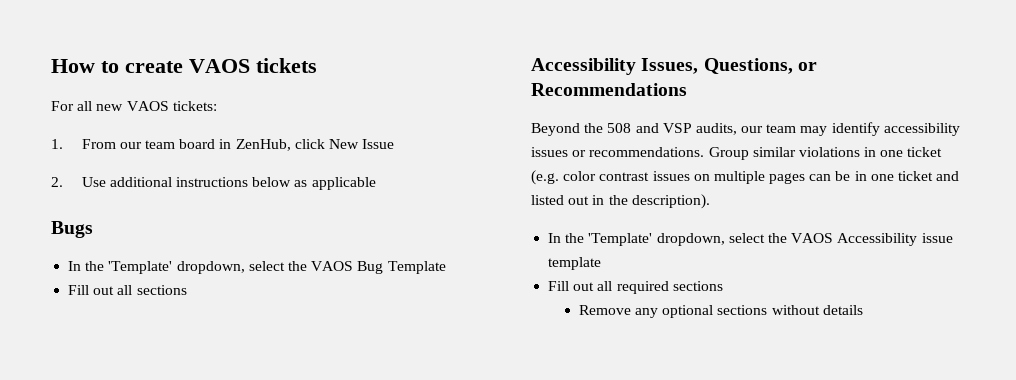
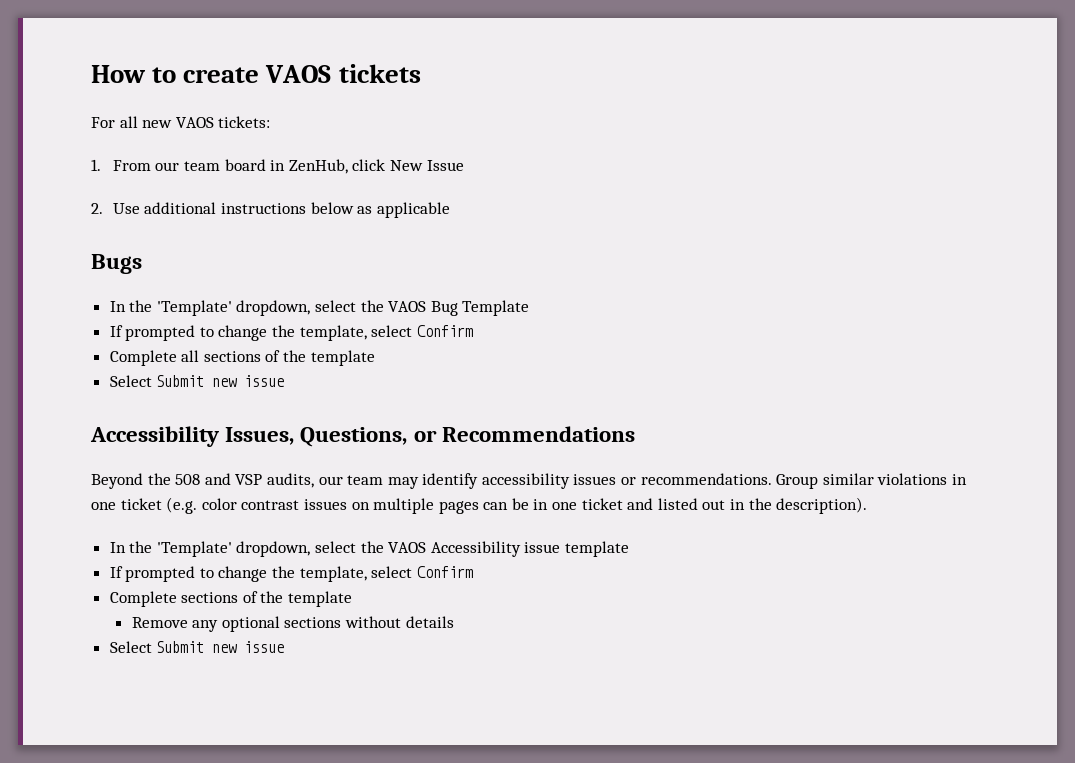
[68,285,187,295] Fill out all sections -> [109,325,473,341] [109,350,375,366] [109,375,285,387] If prompted to change the template, select Confirm // Complete all sections of the template // Select Submit new issue
[548,281,723,294] Fill out all required sections -> [109,566,473,582] [109,591,353,607] If prompted to change the template, select Confirm // Complete sections of the template
(863, 310) none -> [109,641,285,653] // Select Submit new issue

